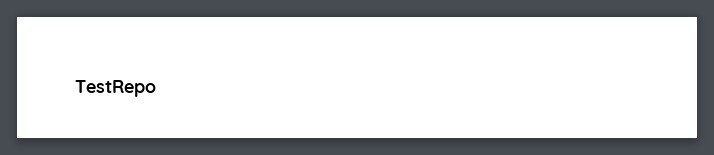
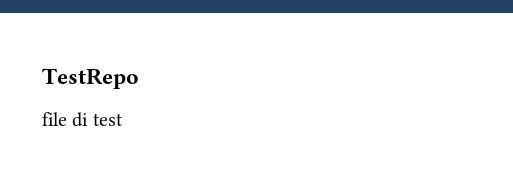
(156, 88) none -> [42,112,123,127] // file di test

